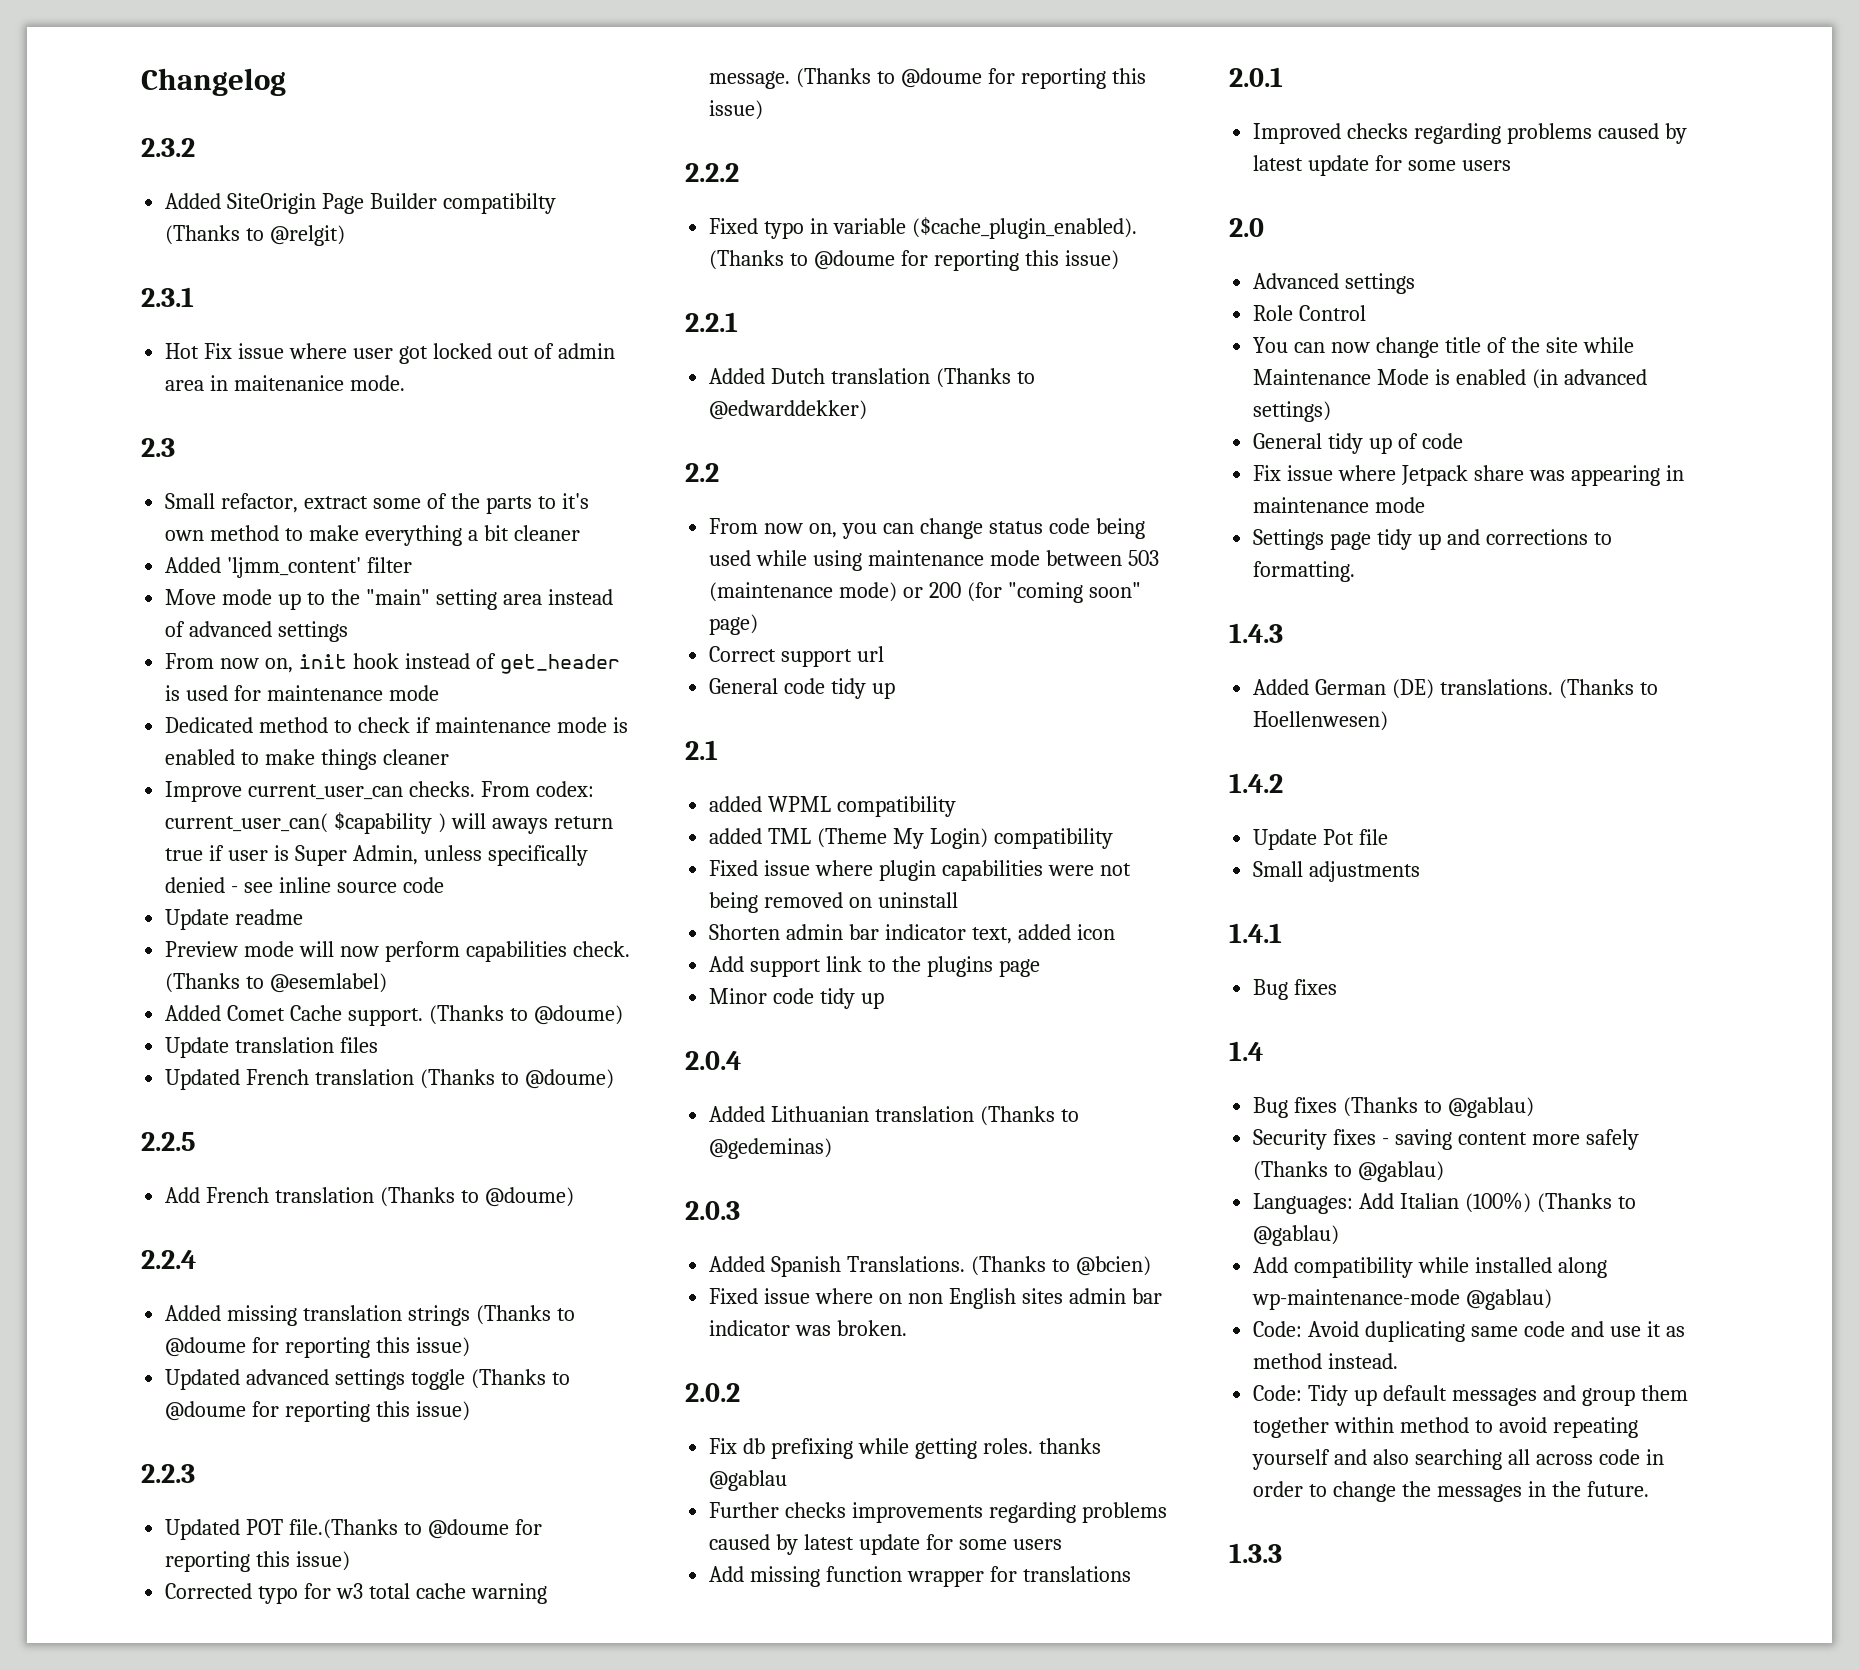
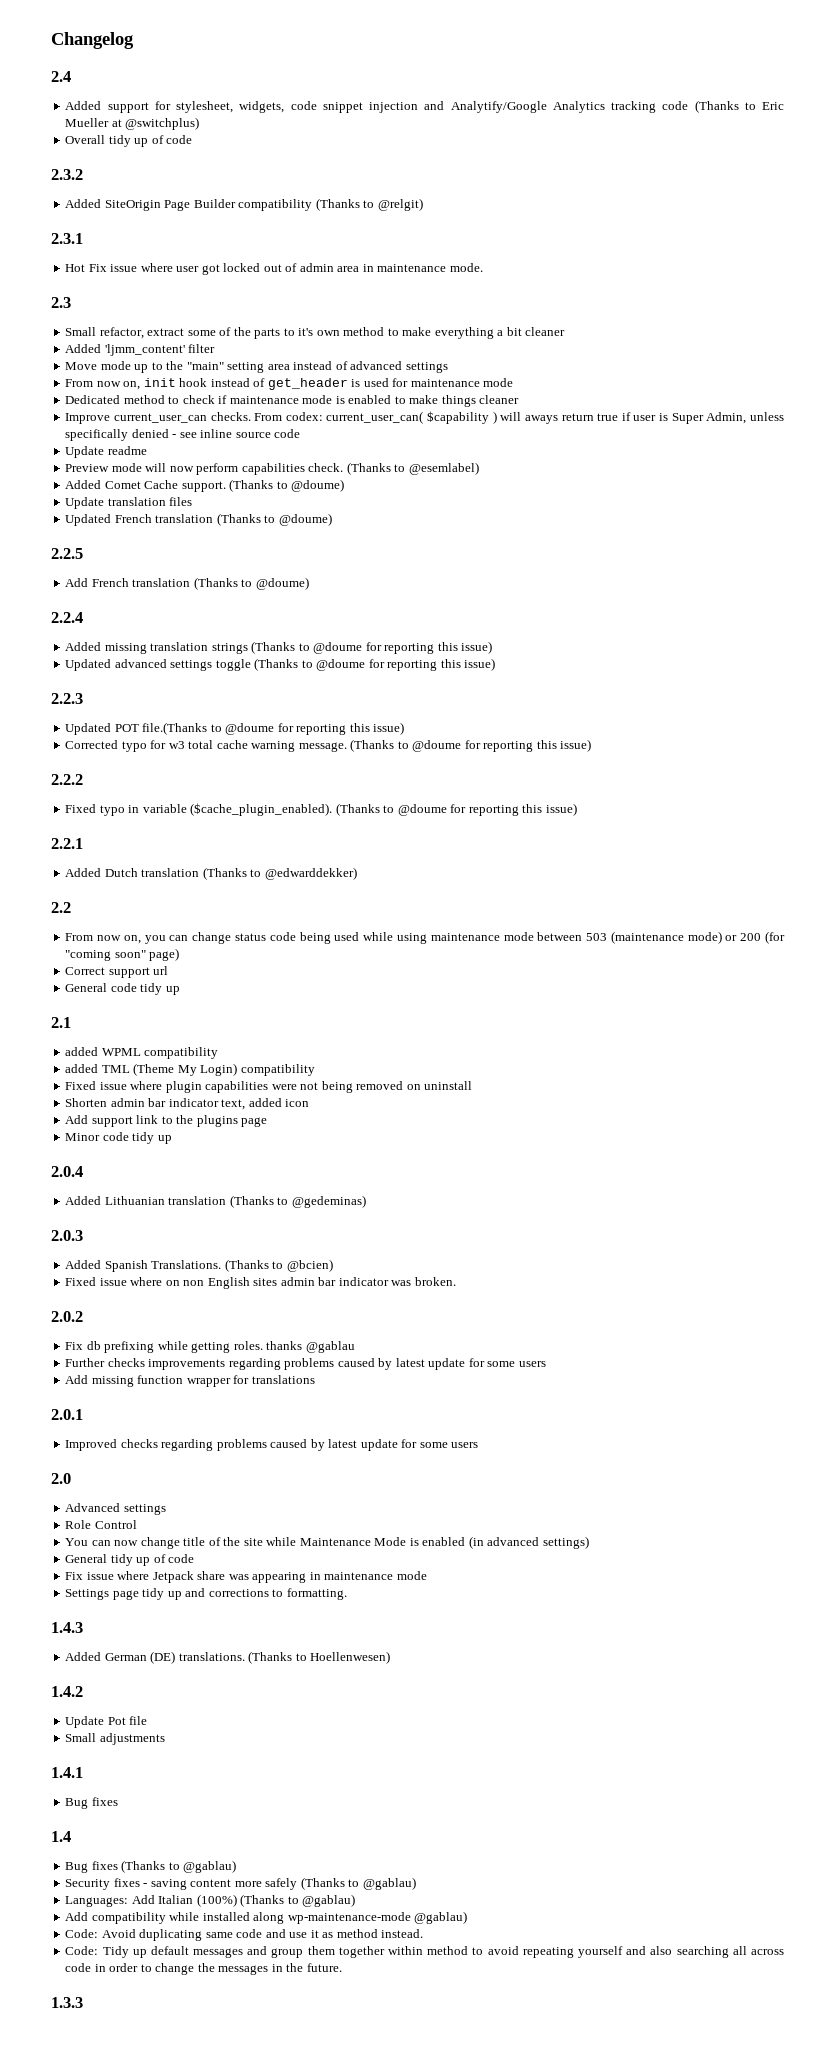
(286, 82) none -> [51,71,71,82] [65,100,784,113] [65,117,200,130] [65,135,193,147] // 2.4 // Added support for stylesheet, widgets, code snippet injection and Analytify/Google Analytics tracking code (Thanks to Eric Mueller at @switchplus) // Overall tidy up of code
[442,193,556,214] compatibilty -> [238,199,313,211] compatibility
[234,375,345,391] maitenanice -> [377,264,447,272] maintenance

